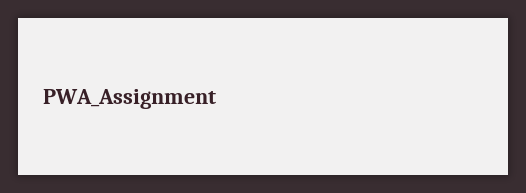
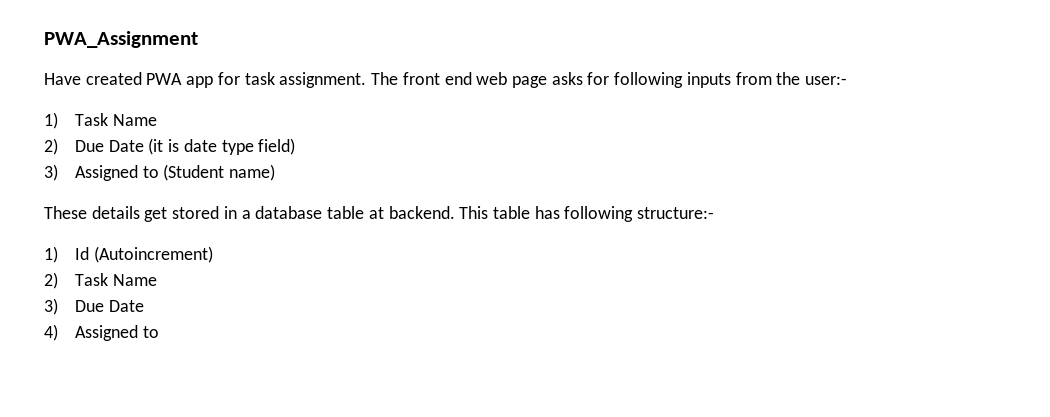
(216, 99) none -> [44,72,848,88] [44,112,157,129] [44,138,296,155] [44,164,276,181] [44,206,715,222] [44,246,213,263] [44,272,157,289] [44,298,144,315] [44,324,159,341] // Have created PWA app for task assignment. The front end web page asks for following inputs from the user:- // 1) Task Name // 2) Due Date (it is date type field) // 3) Assigned to (Student name) // These details get stored in a database table at backend. This table has following structure:- // 1) Id (Autoincrement) // 2) Task Name // 3) Due Date // 4) Assigned to

